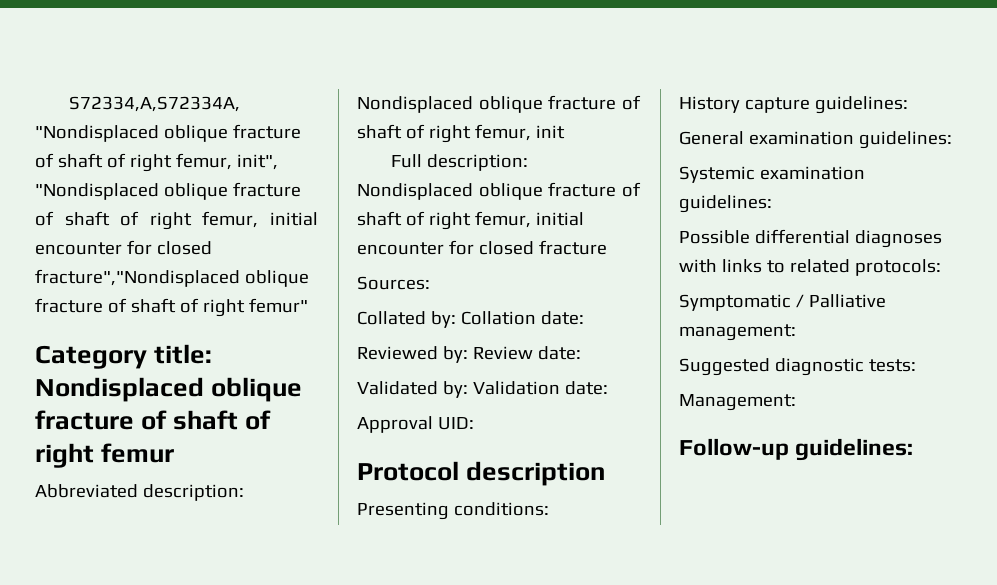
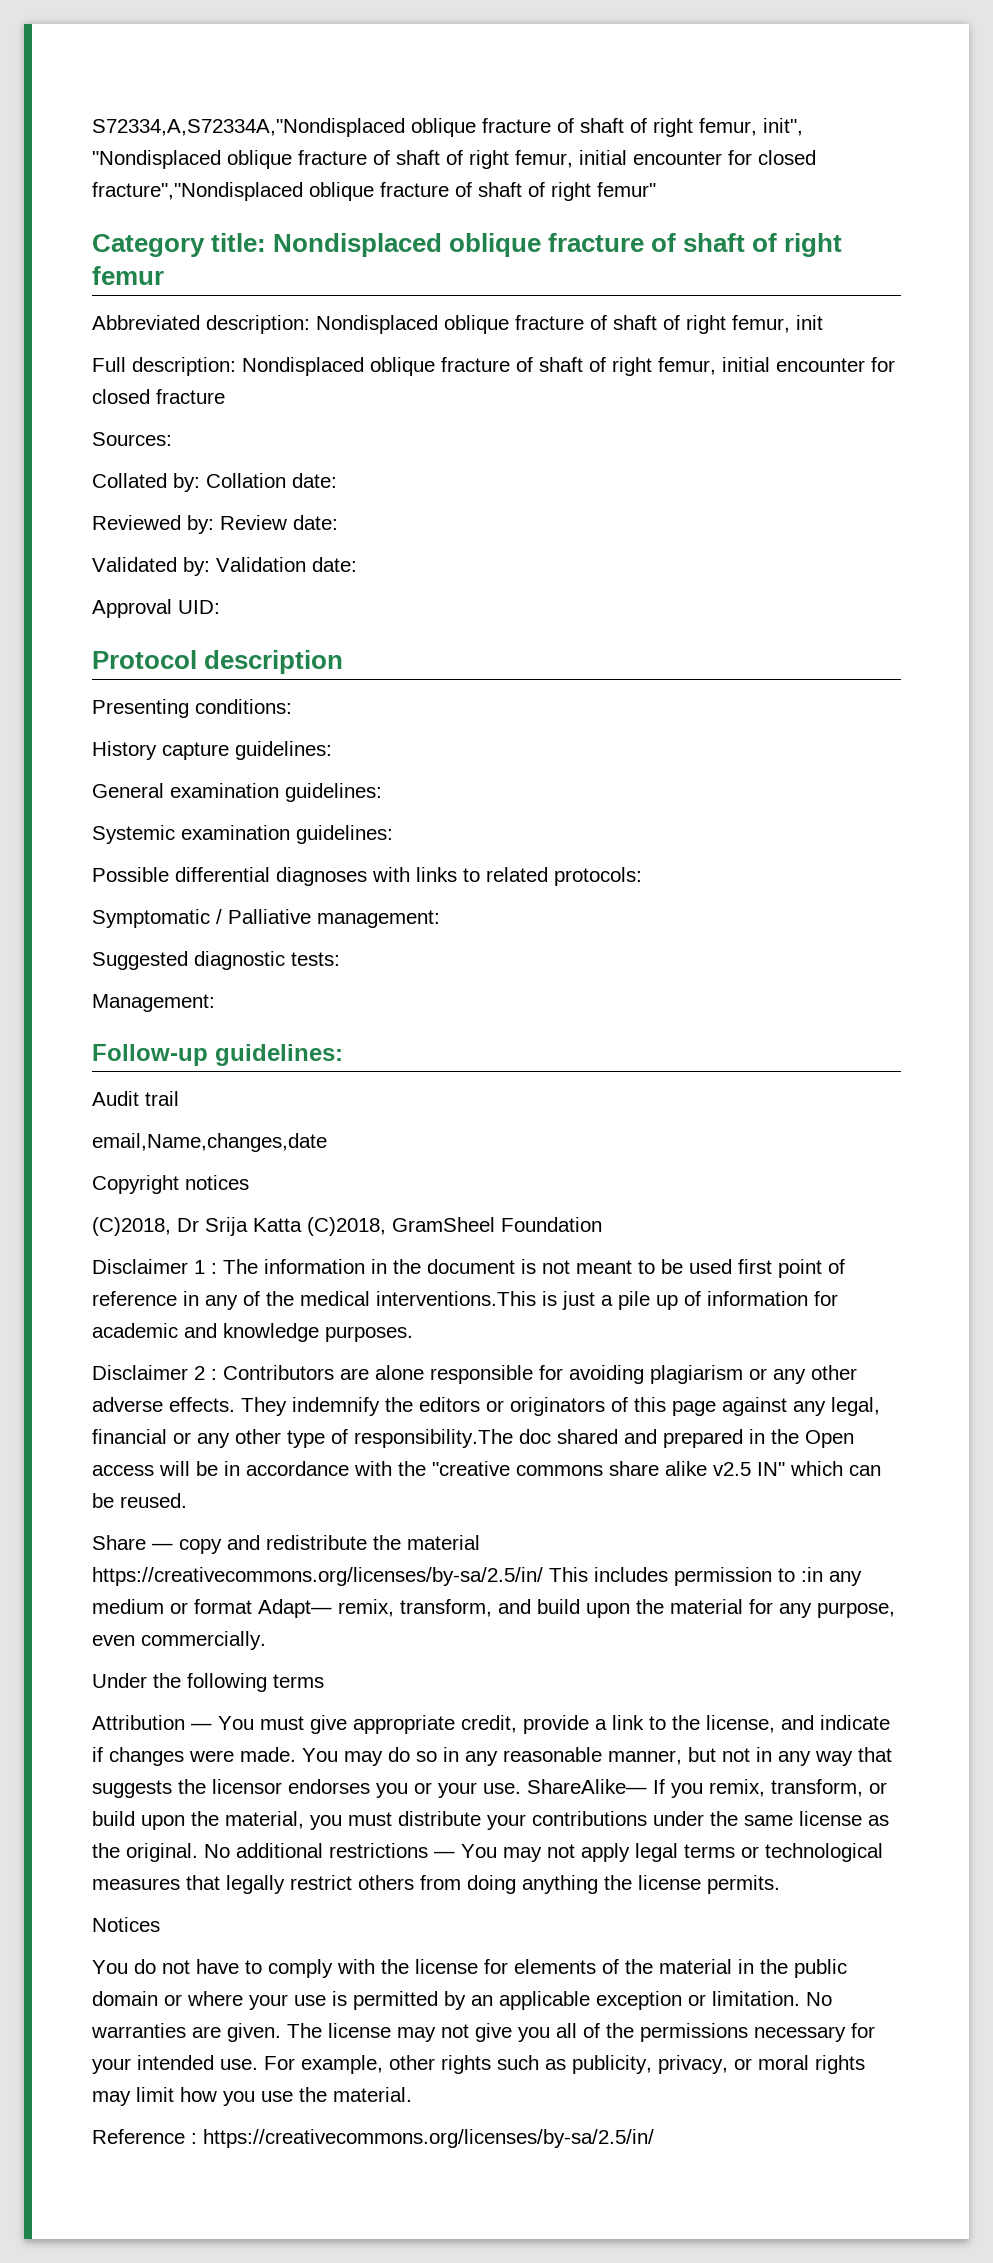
(914, 449) none -> [92,1091,179,1106] [92,1133,327,1152] [92,1175,249,1194] [92,1217,602,1236] [92,1259,845,1278] [92,1291,838,1310] [92,1323,413,1342] [92,1365,857,1384] [92,1397,880,1416] [92,1429,854,1448] [92,1461,881,1476] [92,1493,187,1508] [92,1535,480,1554] [92,1567,862,1586] [92,1599,895,1618] [92,1631,266,1650] [92,1673,324,1692] [92,1715,890,1734] [92,1747,892,1766] [92,1779,887,1798] [92,1811,889,1830] [92,1843,883,1862] [92,1875,780,1894] [92,1917,160,1932] [92,1959,847,1978] [92,1991,832,2010] [91,2023,875,2042] [92,2055,865,2074] [92,2087,412,2106] [92,2129,654,2148] // Audit trail // email,Name,changes,date // Copyright notices // (C)2018, Dr Srija Katta (C)2018, GramSheel Foundation // Disclaimer 1 : The information in the document is not meant to be used first point of reference in any of the medical interventions.This is just a pile up of information for academic and knowledge purposes. // Disclaimer 2 : Contributors are alone responsible for avoiding plagiarism or any other adverse effects. They indemnify the editors or originators of this page against any legal, financial or any other type of responsibility.The doc shared and prepared in the Open access will be in accordance with the "creative commons share alike v2.5 IN" which can be reused. // Share — copy and redistribute the material https://creativecommons.org/licenses/by-sa/2.5/in/ This includes permission to :in any medium or format Adapt— remix, transform, and build upon the material for any purpose, even commercially. // Under the following terms // Attribution — You must give appropriate credit, provide a link to the license, and indicate if changes were made. You may do so in any reasonable manner, but not in any way that suggests the licensor endorses you or your use. ShareAlike— If you remix, transform, or build upon the material, you must distribute your contributions under the same license as the original. No additional restrictions — You may not apply legal terms or technological measures that legally restrict others from doing anything the license permits. // Notices // You do not have to comply with the license for elements of the material in the public domain or where your use is permitted by an applicable exception or limitation. No warranties are given. The license may not give you all of the permissions necessary for your intended use. For example, other rights such as publicity, privacy, or moral rights may limit how you use the material. // Reference : https://creativecommons.org/licenses/by-sa/2.5/in/

